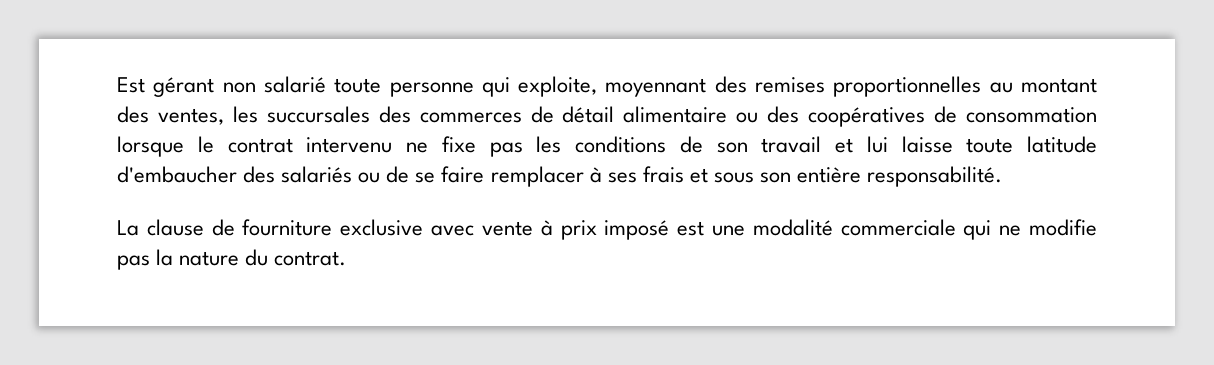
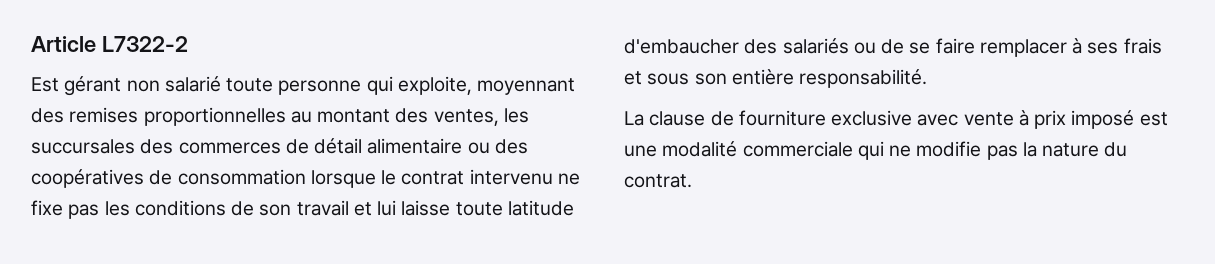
(117, 85) none -> [31,36,188,52] Article L7322-2 //

